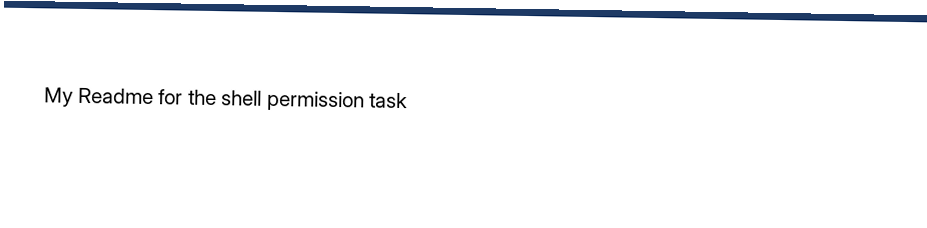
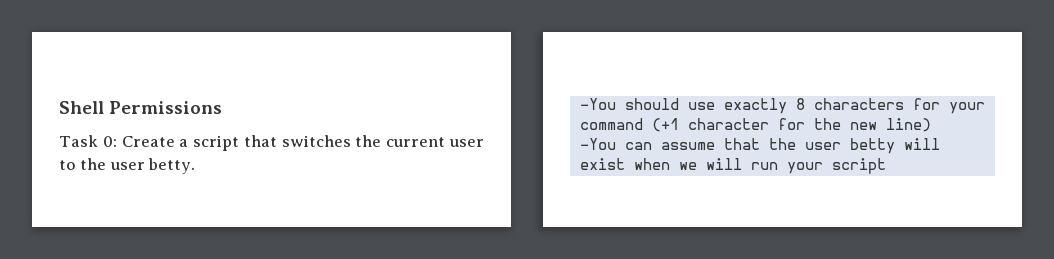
[44,87,409,112] My Readme for the shell permission task -> [59,101,223,114] [59,135,485,151] [59,158,196,174] [579,98,985,114] [579,118,931,132] [579,138,940,154] [579,158,886,174] Shell Permissions // Task 0: Create a script that switches the current user to the user betty. // -You should use exactly 8 characters for your command (+1 character for the new line) // -You can assume that the user betty will exist when we will run your script

